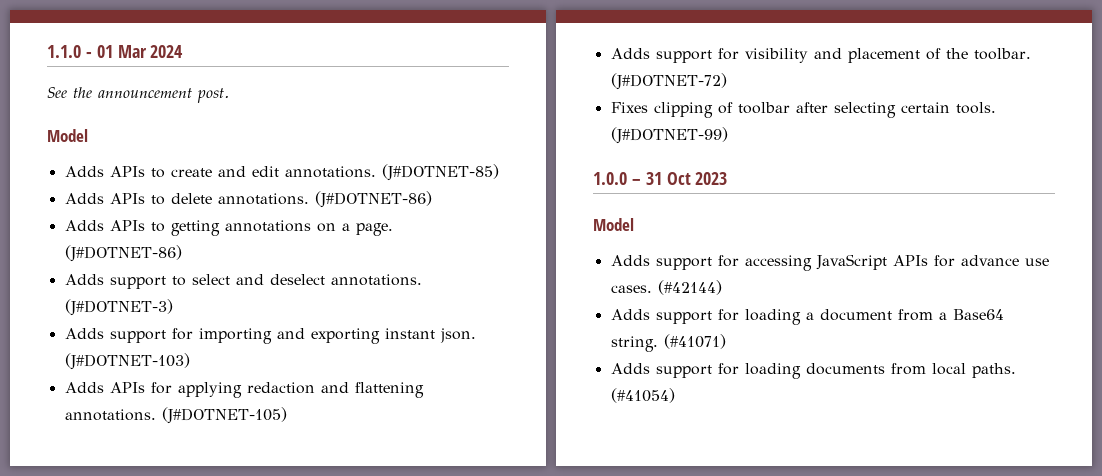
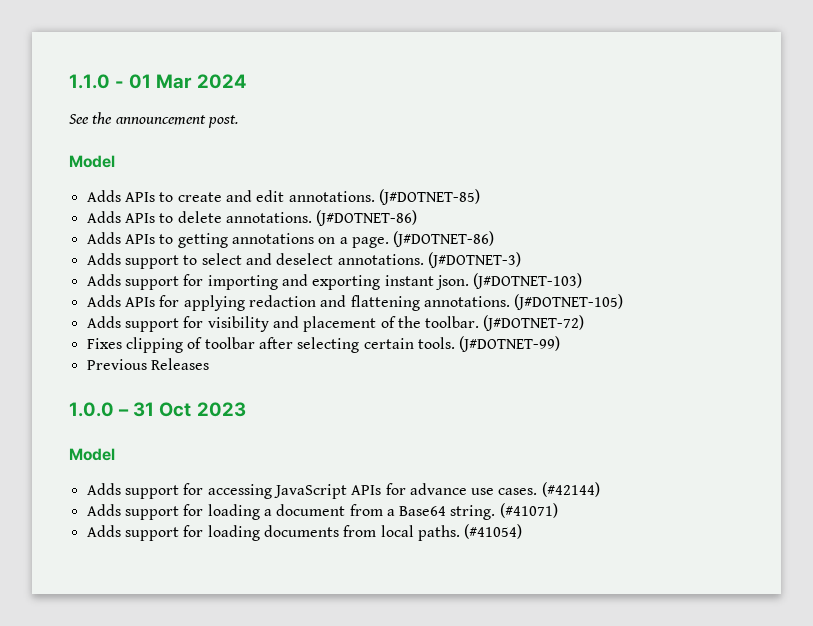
(728, 135) none -> [86,358,209,370] // Previous Releases

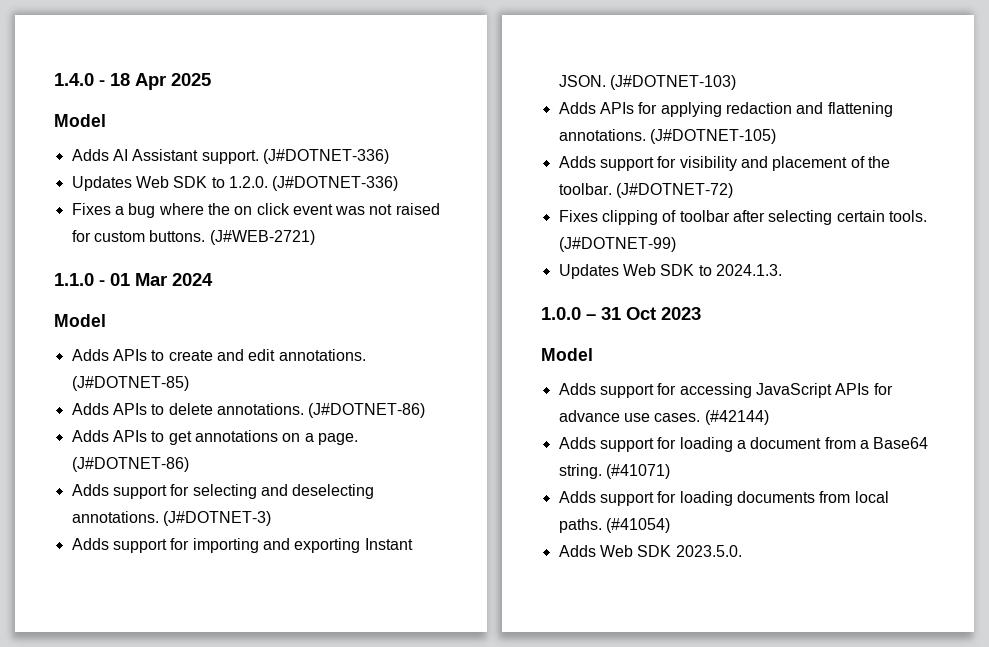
(69, 81) none -> [54,73,211,90] [54,114,106,127] [71,149,389,164] [71,176,399,191] [71,203,440,218] [71,230,315,245] 1.4.0 - 18 Apr 2025 // Model // Adds AI Assistant support. (J#DOTNET-336) // Updates Web SDK to 1.2.0. (J#DOTNET-336) // Fixes a bug where the on click event was not raised for custom buttons. (J#WEB-2721) //
[69,112,238,128] // See the announcement post. -> (213, 279) none
[177,233,228,248] getting -> [168,431,192,445] get
[183,253,334,265] to select and deselect -> [170,484,375,499] for selecting and deselecting
[384,275,469,290] instant json. -> [364,538,413,550] [558,75,606,87] Instant JSON.
[86,358,209,370] Previous Releases -> [558,264,782,279] Updates Web SDK to 2024.1.3.
(523, 531) none -> [558,545,742,557] // Adds Web SDK 2023.5.0.

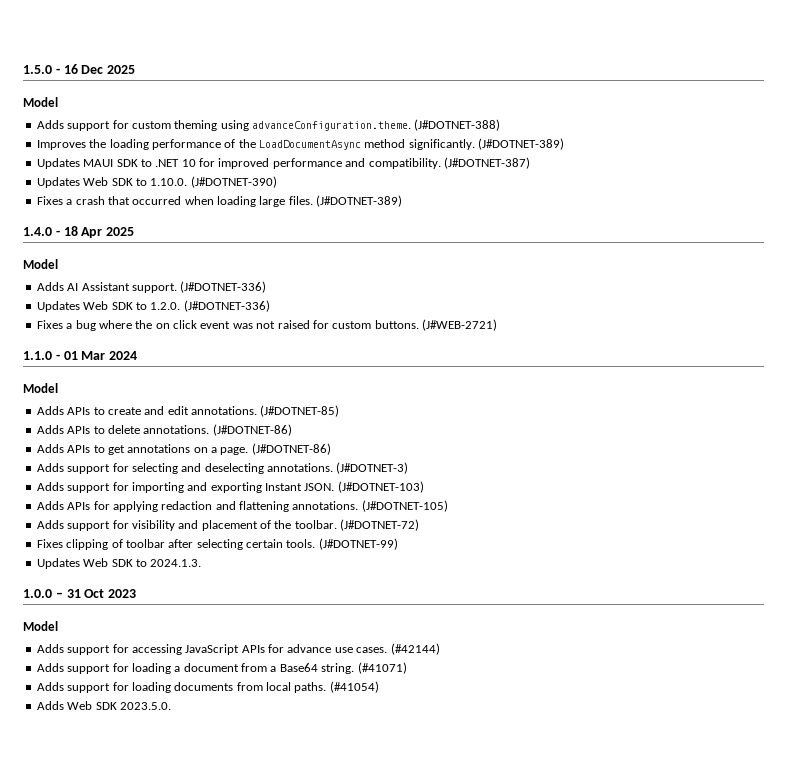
(54, 79) none -> [23,64,136,74] [23,97,58,107] [36,119,501,131] [36,138,565,150] [36,157,530,169] [36,176,277,188] [36,195,403,207] 1.5.0 - 16 Dec 2025 // Model // Adds support for custom theming using advanceConfiguration.theme. (J#DOTNET-388) // Improves the loading performance of the LoadDocumentAsync method significantly. (J#DOTNET-389) // Updates MAUI SDK to .NET 10 for improved performance and compatibility. (J#DOTNET-387) // Updates Web SDK to 1.10.0. (J#DOTNET-390) // Fixes a crash that occurred when loading large files. (J#DOTNET-389) //

